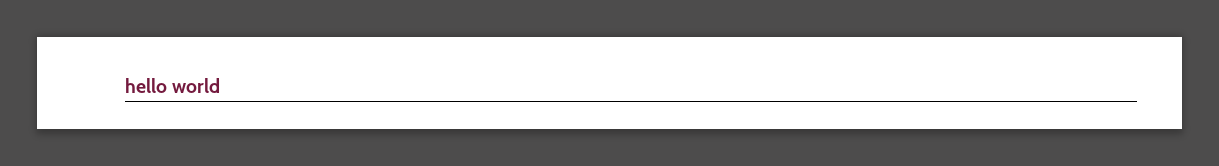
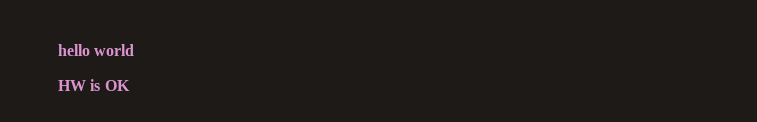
(221, 85) none -> [58,79,130,91] // HW is OK

